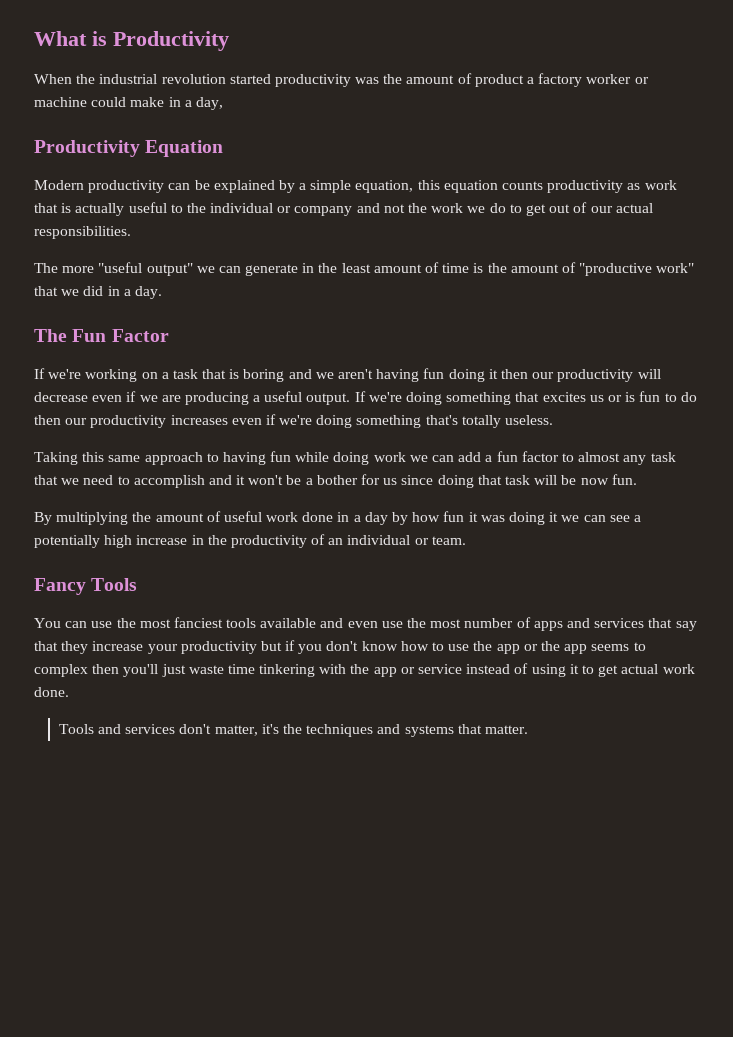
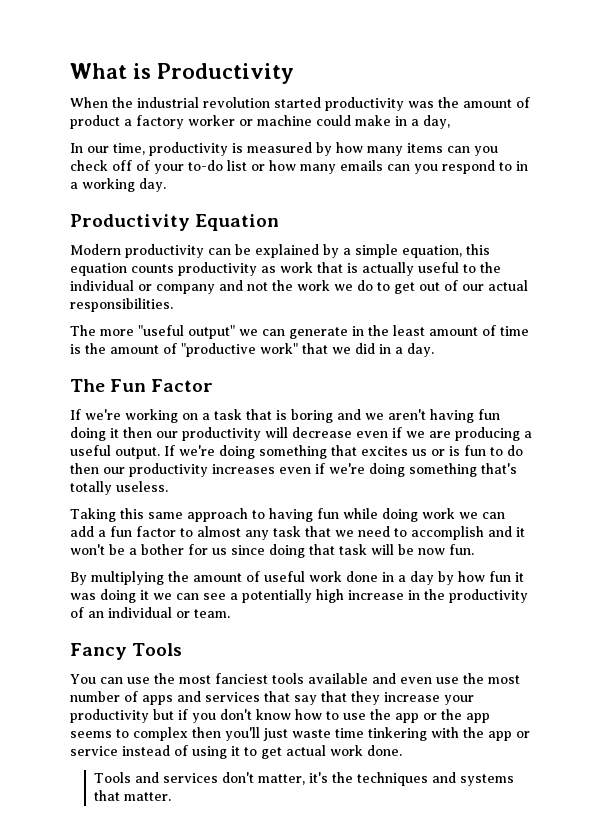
(223, 103) none -> [70,142,498,156] [70,160,528,174] [70,178,166,192] // In our time, productivity is measured by how many items can you check off of your to-do list or how many emails can you respond to in a working day.

